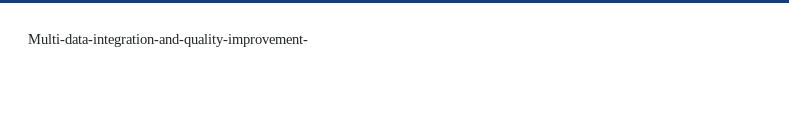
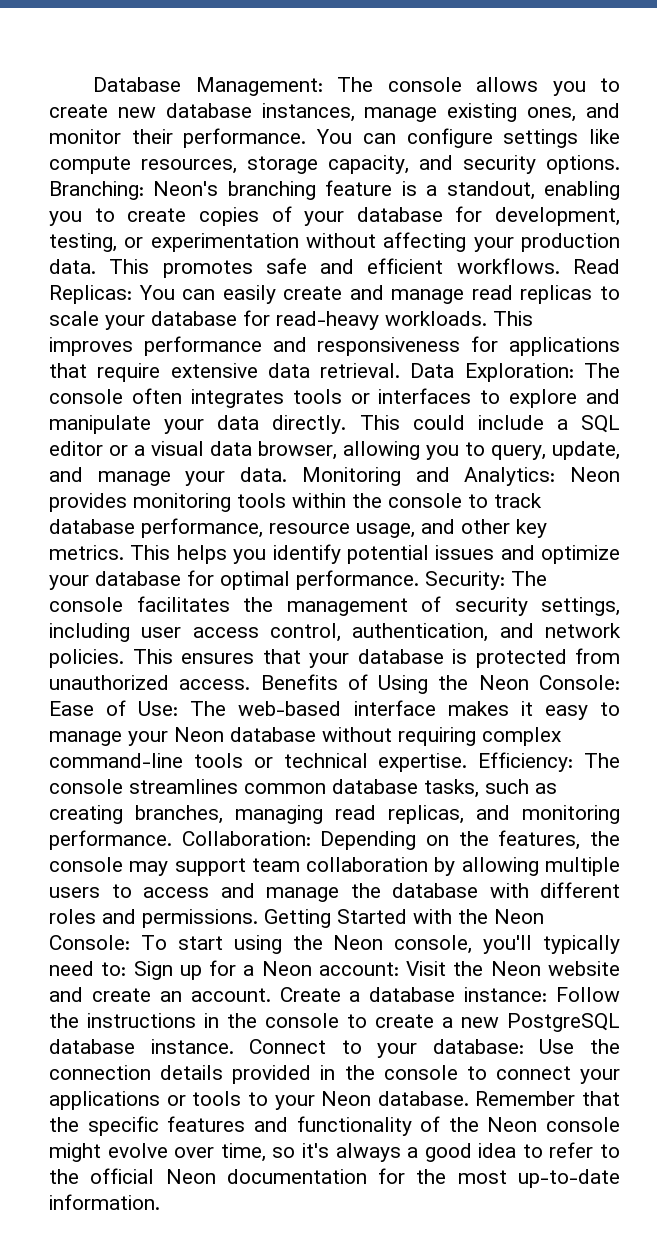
[28,34,308,47] Multi-data-integration-and-quality-improvement- -> [93,77,620,96] [49,103,620,122] [49,128,620,148] [49,155,620,174] [49,180,621,200] [49,206,620,226] [49,232,620,252] [49,258,620,278] [49,285,620,304] [49,310,533,330] [49,336,620,356] [49,363,620,382] [49,388,620,408] [49,415,620,434] [49,441,620,460] [49,467,620,486] [49,493,542,512] [49,518,547,538] [49,544,620,564] [49,570,547,590] [49,596,620,616] [49,623,621,642] [49,648,620,668] [49,674,620,694] [49,700,620,720] [49,727,561,746] [49,752,620,772] [49,779,557,798] [49,805,620,824] [49,830,620,850] [49,857,620,876] [49,882,620,902] [49,909,544,928] [49,935,620,954] [49,960,620,980] [49,987,620,1002] [49,1013,620,1032] [49,1039,620,1058] [49,1065,620,1084] [49,1091,620,1110] [49,1116,620,1136] [49,1142,620,1162] [49,1168,620,1188] [49,1194,160,1210] Database Management: The console allows you to create new database instances, manage existing ones, and monitor their performance. You can configure settings like compute resources, storage capacity, and security options. Branching: Neon's branching feature is a standout, enabling you to create copies of your database for development, testing, or experimentation without affecting your production data. This promotes safe and efficient workflows. Read Replicas: You can easily create and manage read replicas to scale your database for read-heavy workloads. This improves performance and responsiveness for applications that require extensive data retrieval. Data Exploration: The console often integrates tools or interfaces to explore and manipulate your data directly. This could include a SQL editor or a visual data browser, allowing you to query, update, and manage your data. Monitoring and Analytics: Neon provides monitoring tools within the console to track database performance, resource usage, and other key metrics. This helps you identify potential issues and optimize your database for optimal performance. Security: The console facilitates the management of security settings, including user access control, authentication, and network policies. This ensures that your database is protected from unauthorized access. Benefits of Using the Neon Console: Ease of Use: The web-based interface makes it easy to manage your Neon database without requiring complex command-line tools or technical expertise. Efficiency: The console streamlines common database tasks, such as creating branches, managing read replicas, and monitoring performance. Collaboration: Depending on the features, the console may support team collaboration by allowing multiple users to access and manage the database with different roles and permissions. Getting Started with the Neon Console: To start using the Neon console, you'll typically need to: Sign up for a Neon account: Visit the Neon website and create an account. Create a database instance: Follow the instructions in the console to create a new PostgreSQL database instance. Connect to your database: Use the connection details provided in the console to connect your applications or tools to your Neon database. Remember that the specific features and functionality of the Neon console might evolve over time, so it's always a good idea to refer to the official Neon documentation for the most up-to-date information.

